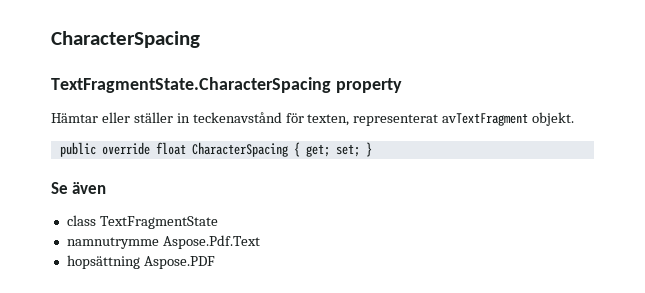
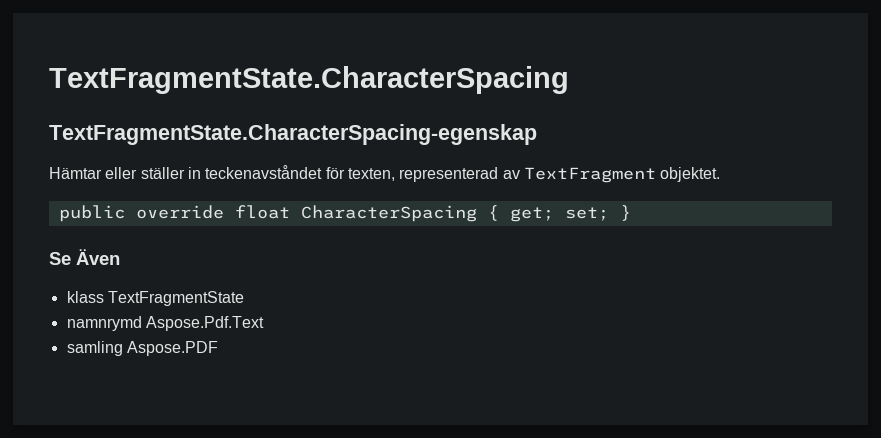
[51,31,200,48] [51,77,402,93] CharacterSpacing // TextFragmentState.CharacterSpacing property -> [49,66,569,94] [49,124,537,145] TextFragmentState.CharacterSpacing // TextFragmentState.CharacterSpacing-egenskap
[192,112,282,123] teckenavstånd -> [205,165,323,179] teckenavståndet
[353,112,575,126] representerat avTextFragment objekt. -> [399,167,721,183] representerad av TextFragment objektet.
[72,182,107,194] [66,215,96,226] även // class -> [76,249,120,265] [66,291,104,303] Även // klass
[66,237,159,249] namnutrymme -> [66,316,142,331] namnrymd
[66,255,140,269] hopsättning -> [66,341,123,356] samling

